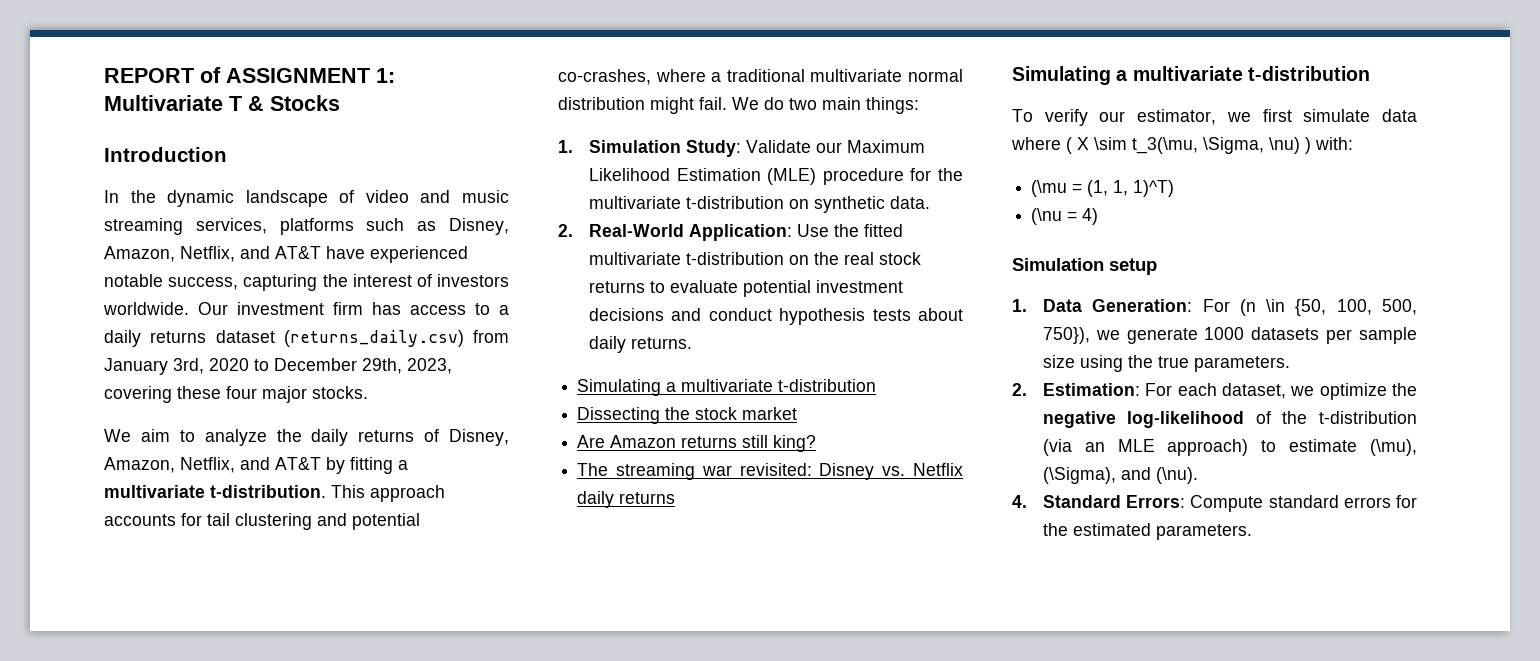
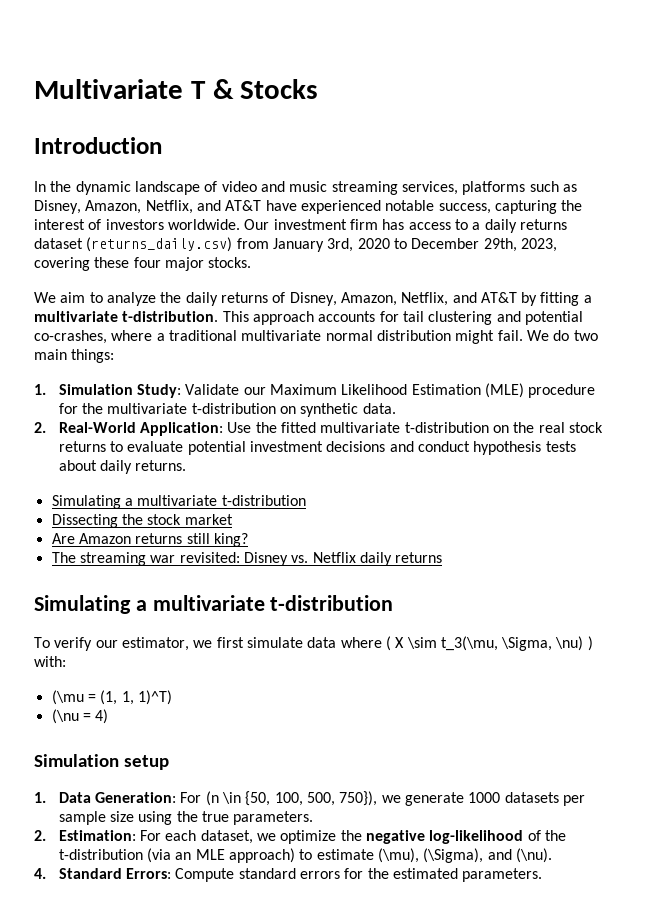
[104,67,395,83] REPORT of ASSIGNMENT 1: -> (34, 89) none

